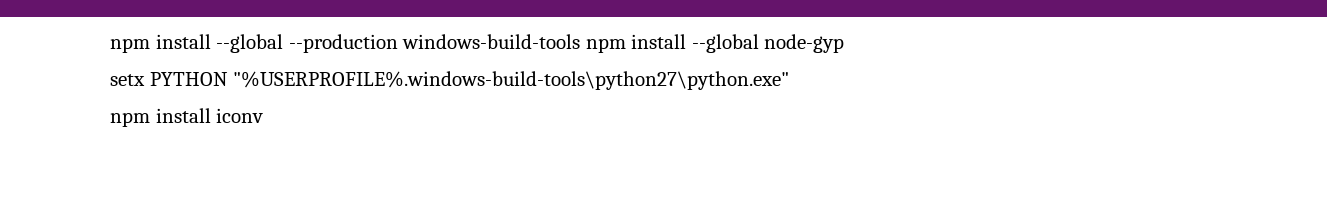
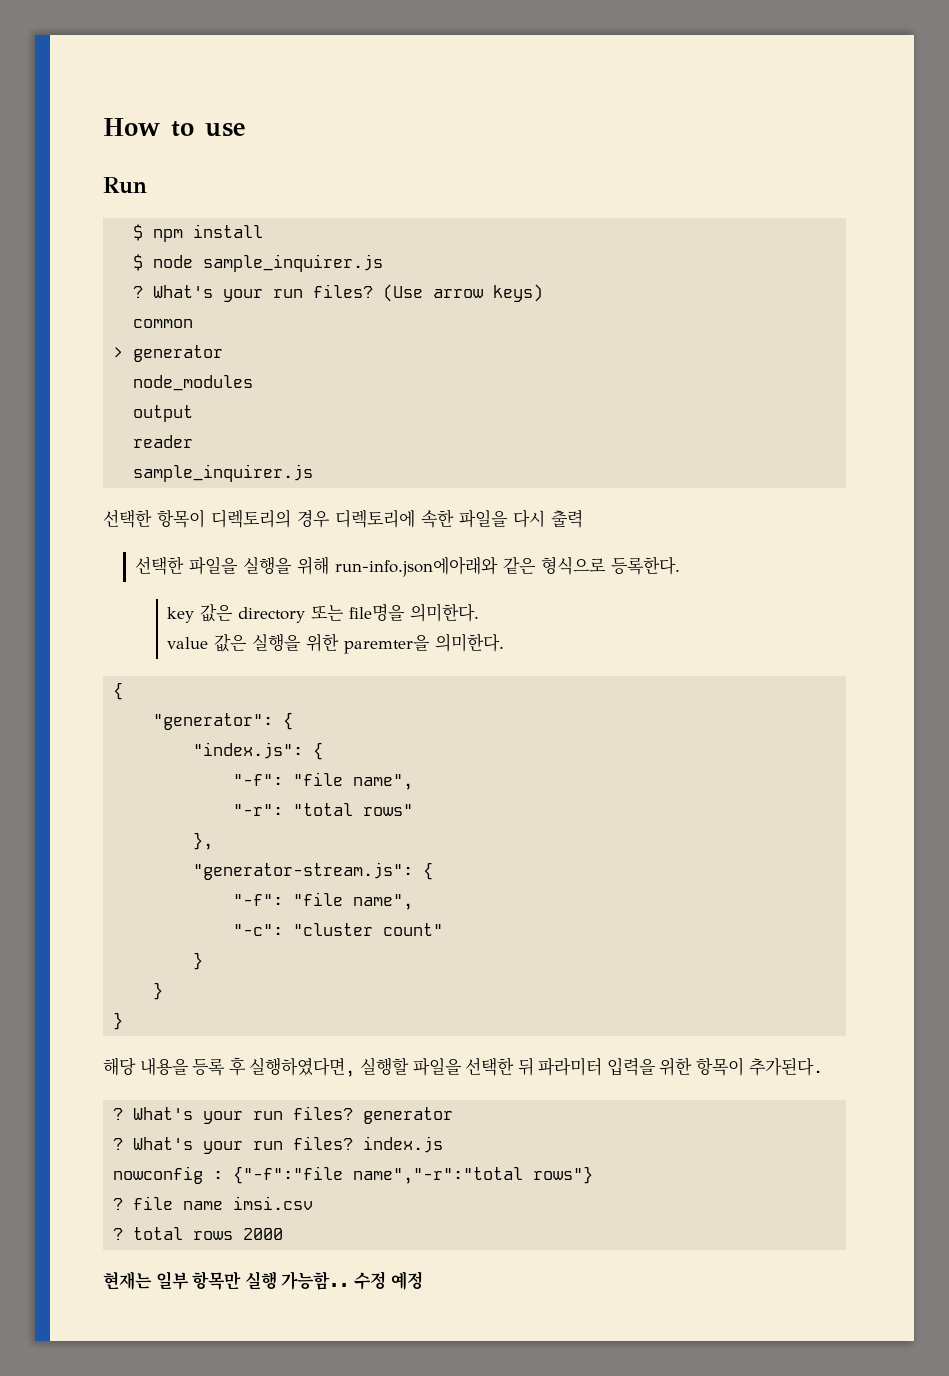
[110,34,845,53] [110,71,790,90] [110,108,264,127] npm install --global --production windows-build-tools npm install --global node-gyp // setx PYTHON "%USERPROFILE%.windows-build-tools\python27\python.exe" // npm install iconv -> [103,118,246,137] [103,177,147,194] [133,224,264,242] [133,254,384,272] [133,284,544,302] [133,319,194,328] [113,345,224,362] [133,375,254,391] [133,405,194,422] [133,435,194,448] [133,464,314,482] [103,509,583,528] [135,556,681,577] [167,603,480,623] [167,633,505,654] [113,682,124,700] [153,712,294,730] [193,742,324,760] [233,772,414,790] [233,803,414,816] [193,832,214,850] [193,862,434,880] [233,892,414,910] [233,923,444,936] [193,952,204,970] [153,982,164,1000] [113,1012,124,1030] [103,1057,823,1077] [113,1106,454,1124] [113,1136,444,1154] [113,1166,594,1184] [113,1196,314,1210] [113,1227,284,1240] [103,1271,423,1290] How to use // Run // $ npm install // $ node sample_inquirer.js // ? What's your run files? (Use arrow keys) // common // > generator // node_modules // output // reader // sample_inquirer.js // 선택한 항목이 디렉토리의 경우 디렉토리에 속한 파일을 다시 출력 // 선택한 파일을 실행을 위해 run-info.json에아래와 같은 형식으로 등록한다. // key 값은 directory 또는 file명을 의미한다. // value 값은 실행을 위한 paremter을 의미한다. // { // "generator": { // "index.js": { // "-f": "file name", // "-r": "total rows" // }, // "generator-stream.js": { // "-f": "file name", // "-c": "cluster count" // } // } // } // 해당 내용을 등록 후 실행하였다면, 실행할 파일을 선택한 뒤 파라미터 입력을 위한 항목이 추가된다. // ? What's your run files? generator // ? What's your run files? index.js // nowconfig : {"-f":"file name","-r":"total rows"} // ? file name imsi.csv // ? total rows 2000 // 현재는 일부 항목만 실행 가능함.. 수정 예정

